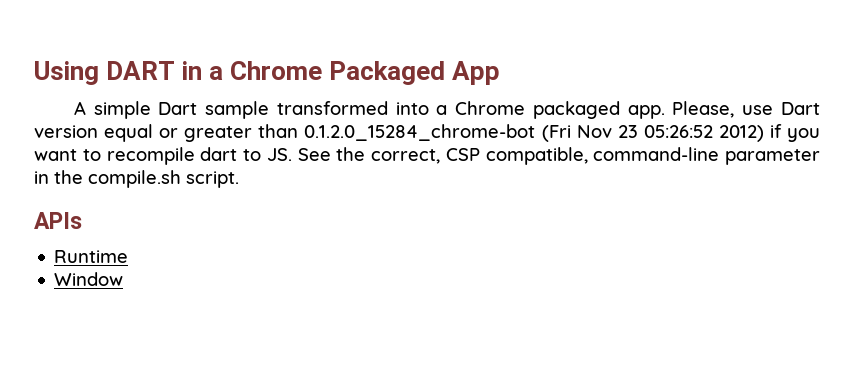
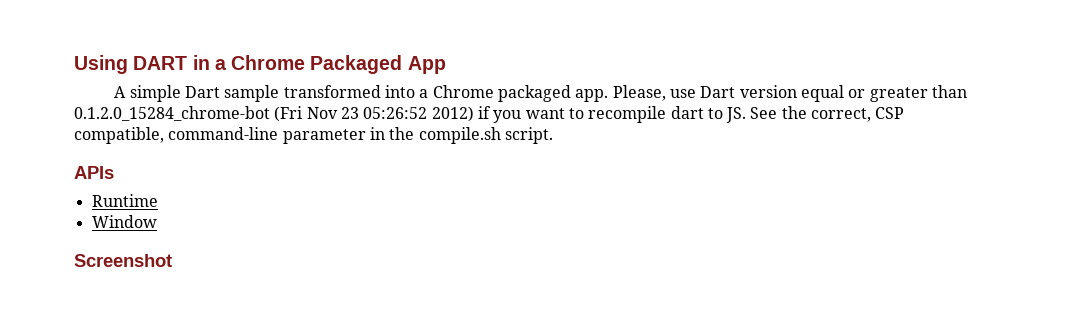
(124, 279) none -> [74,254,172,267] // Screenshot

